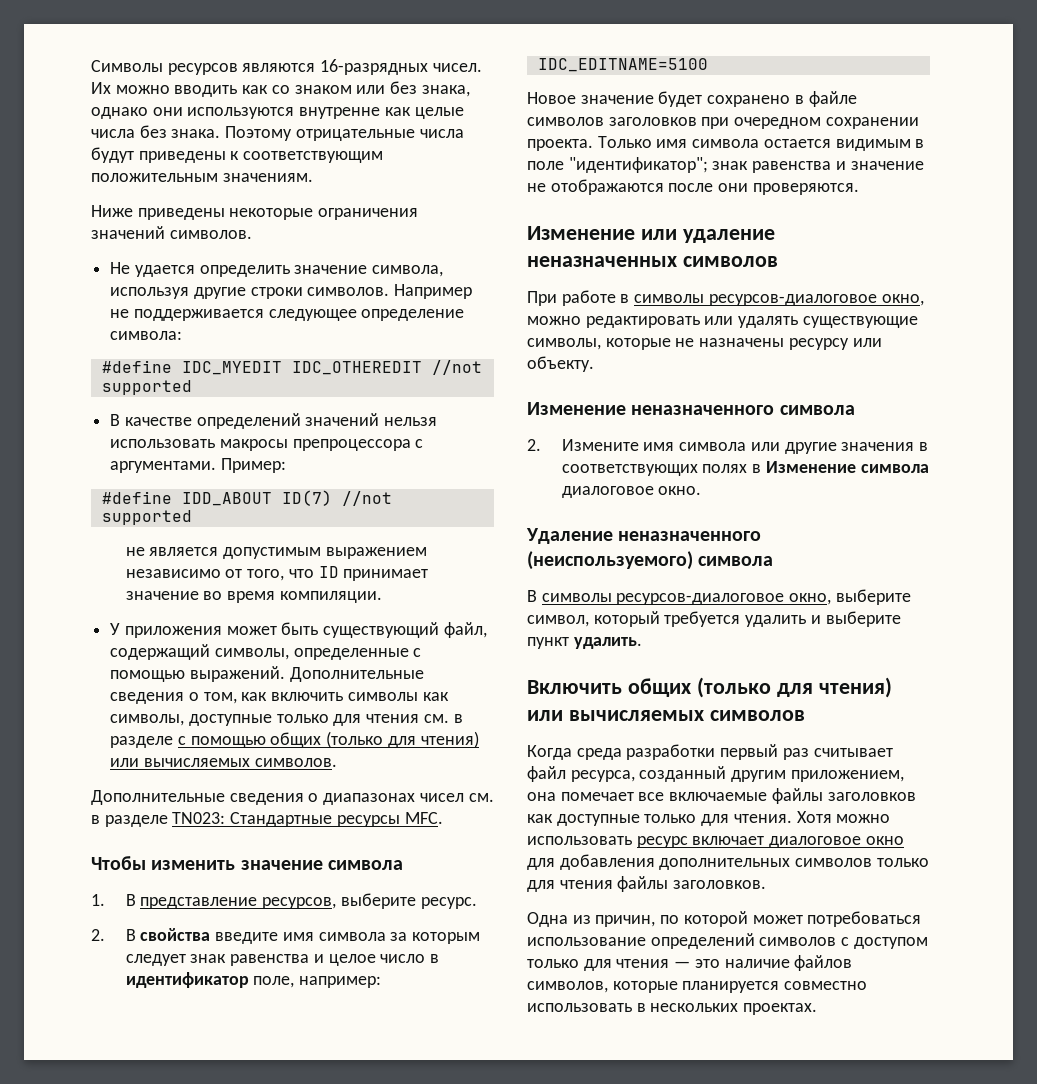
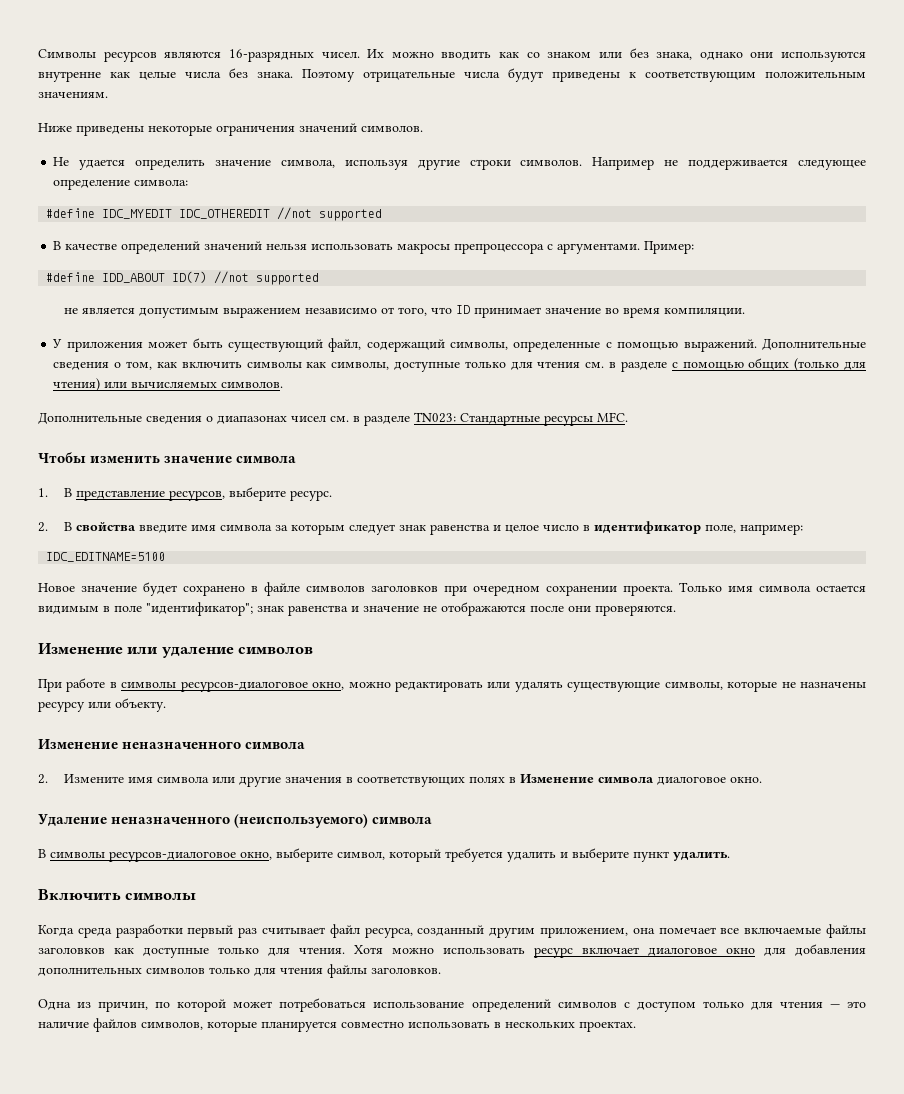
[527,256,677,267] неназначенных -> (234, 652) none
[627,677,892,698] [527,710,805,721] общих (только для чтения) или вычисляемых символов -> [125,893,197,900] символы

